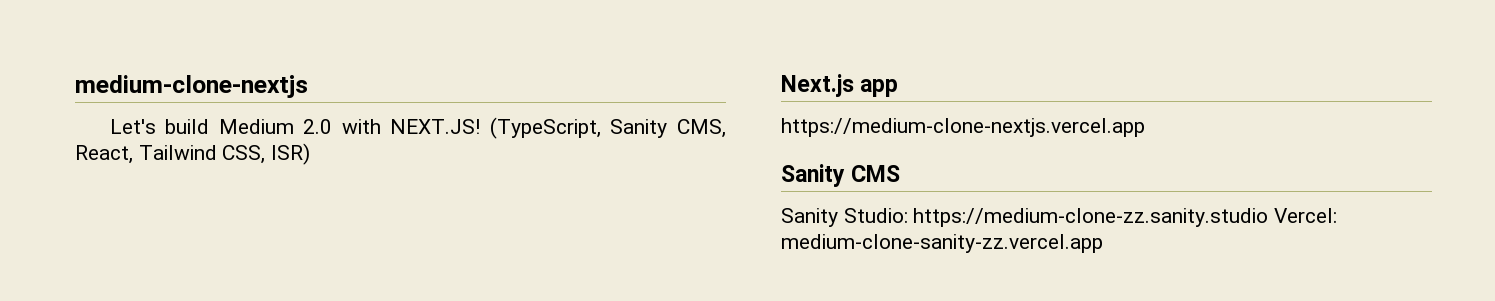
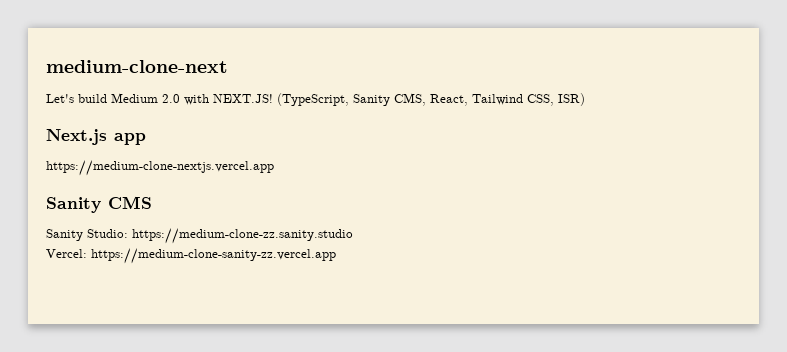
[75,75,308,98] medium-clone-nextjs -> [46,60,228,73] medium-clone-next
[1274,208,1338,223] [781,234,1103,253] Vercel: medium-clone-sanity-zz.vercel.app -> [46,248,336,264] // Vercel: https://medium-clone-sanity-zz.vercel.app

